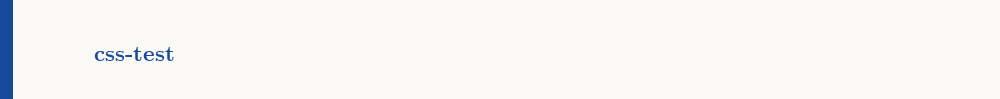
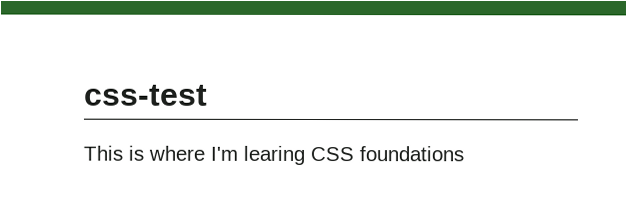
(175, 54) none -> [83,145,464,165] // This is where I'm learing CSS foundations

